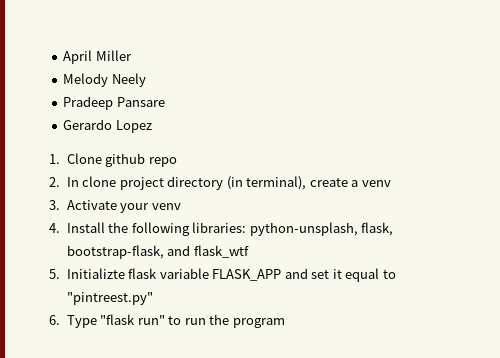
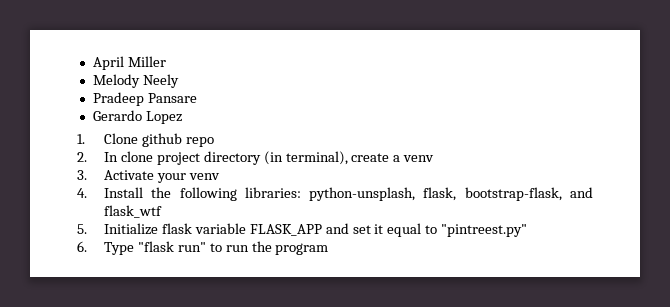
[66,268,125,279] Initializte -> [103,223,158,235] Initialize

